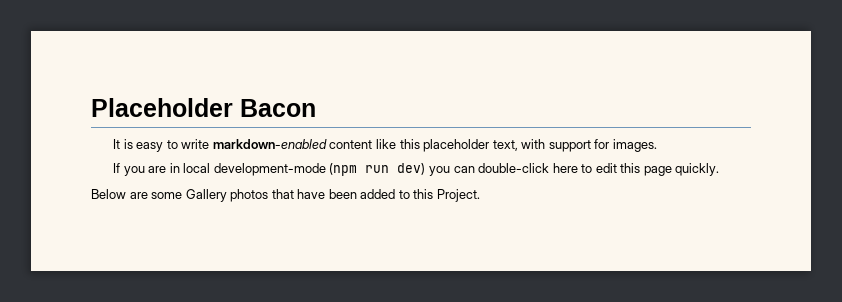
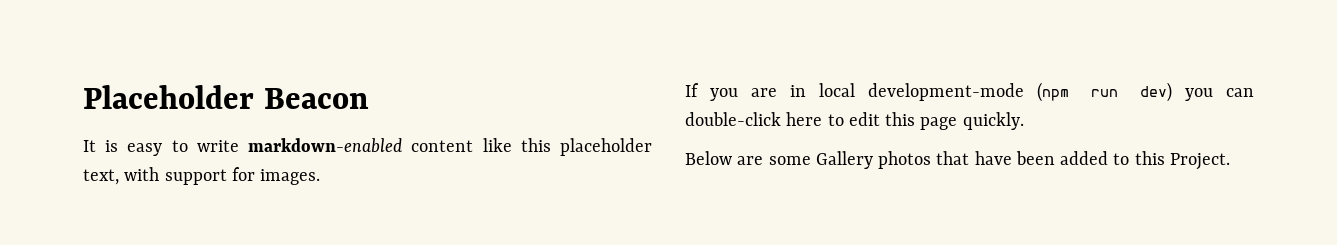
[240,99,316,117] Bacon -> [263,88,369,109] Beacon

